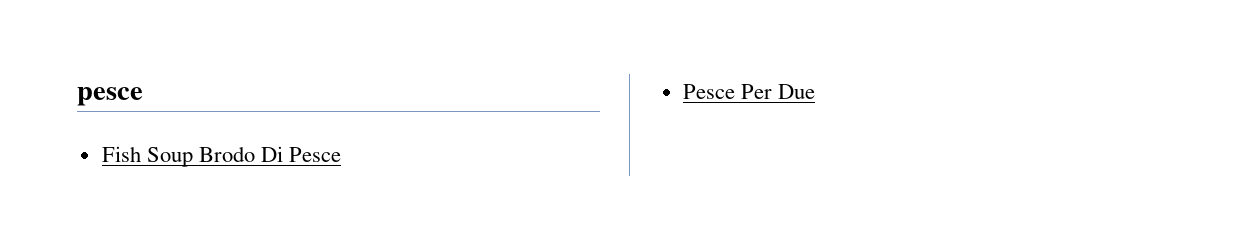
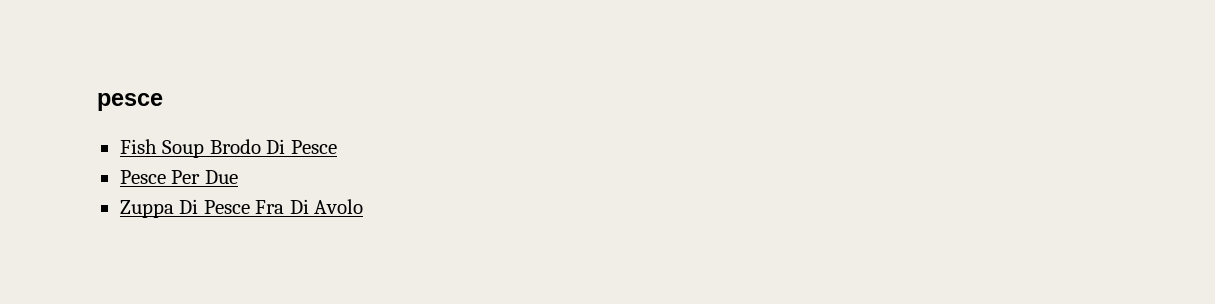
(815, 91) none -> [119,199,364,218] // Zuppa Di Pesce Fra Di Avolo

